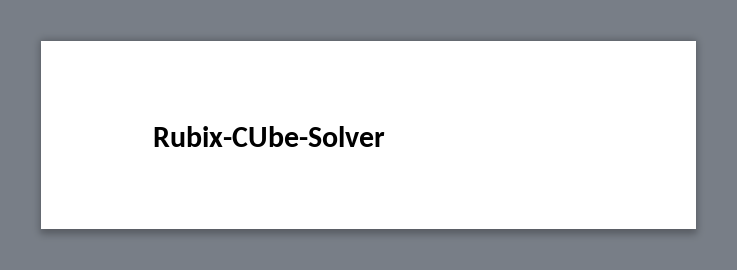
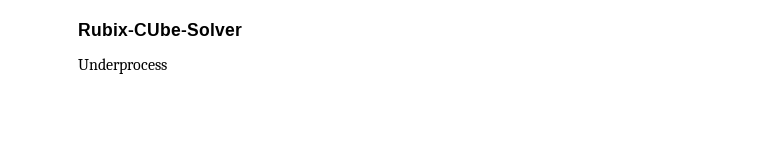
(385, 136) none -> [78,58,167,74] // Underprocess

